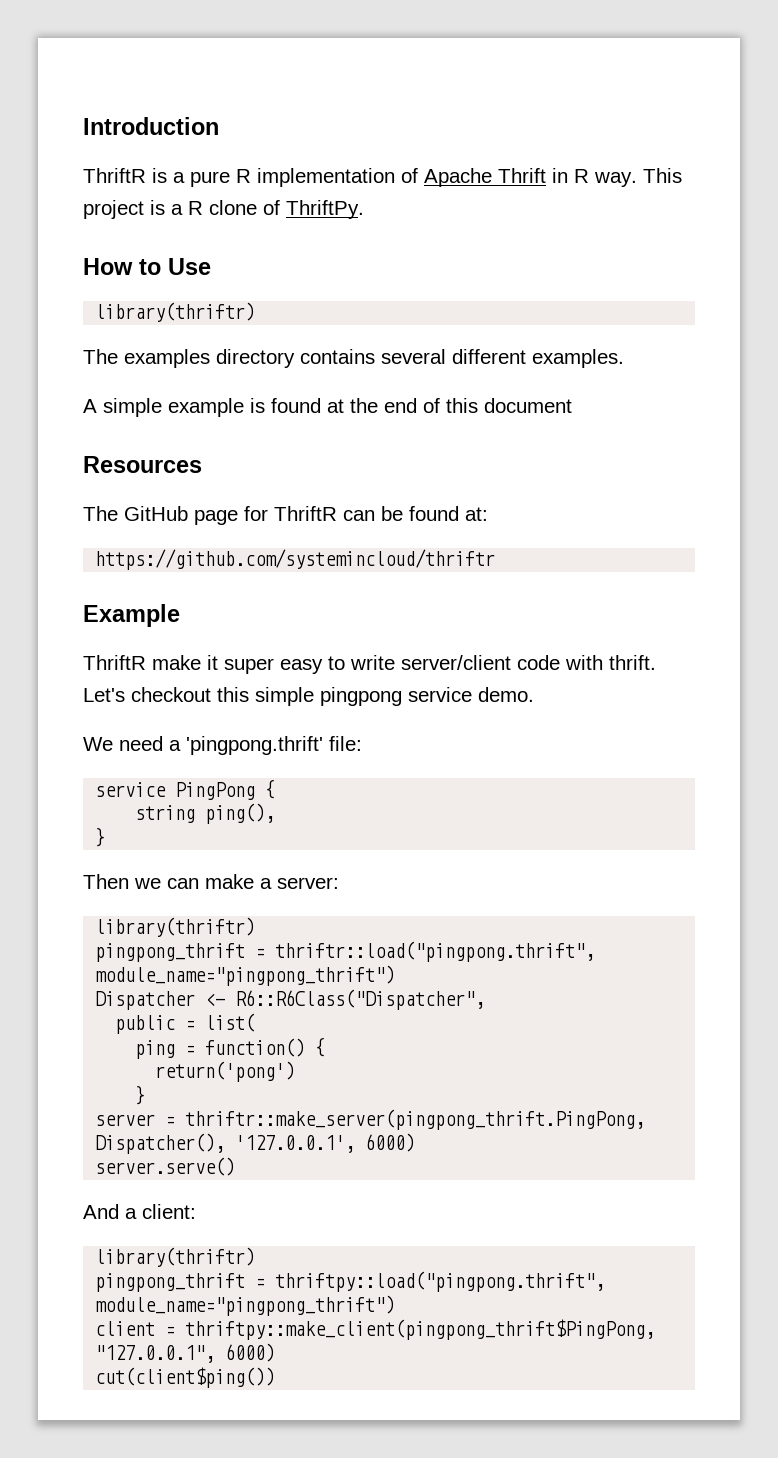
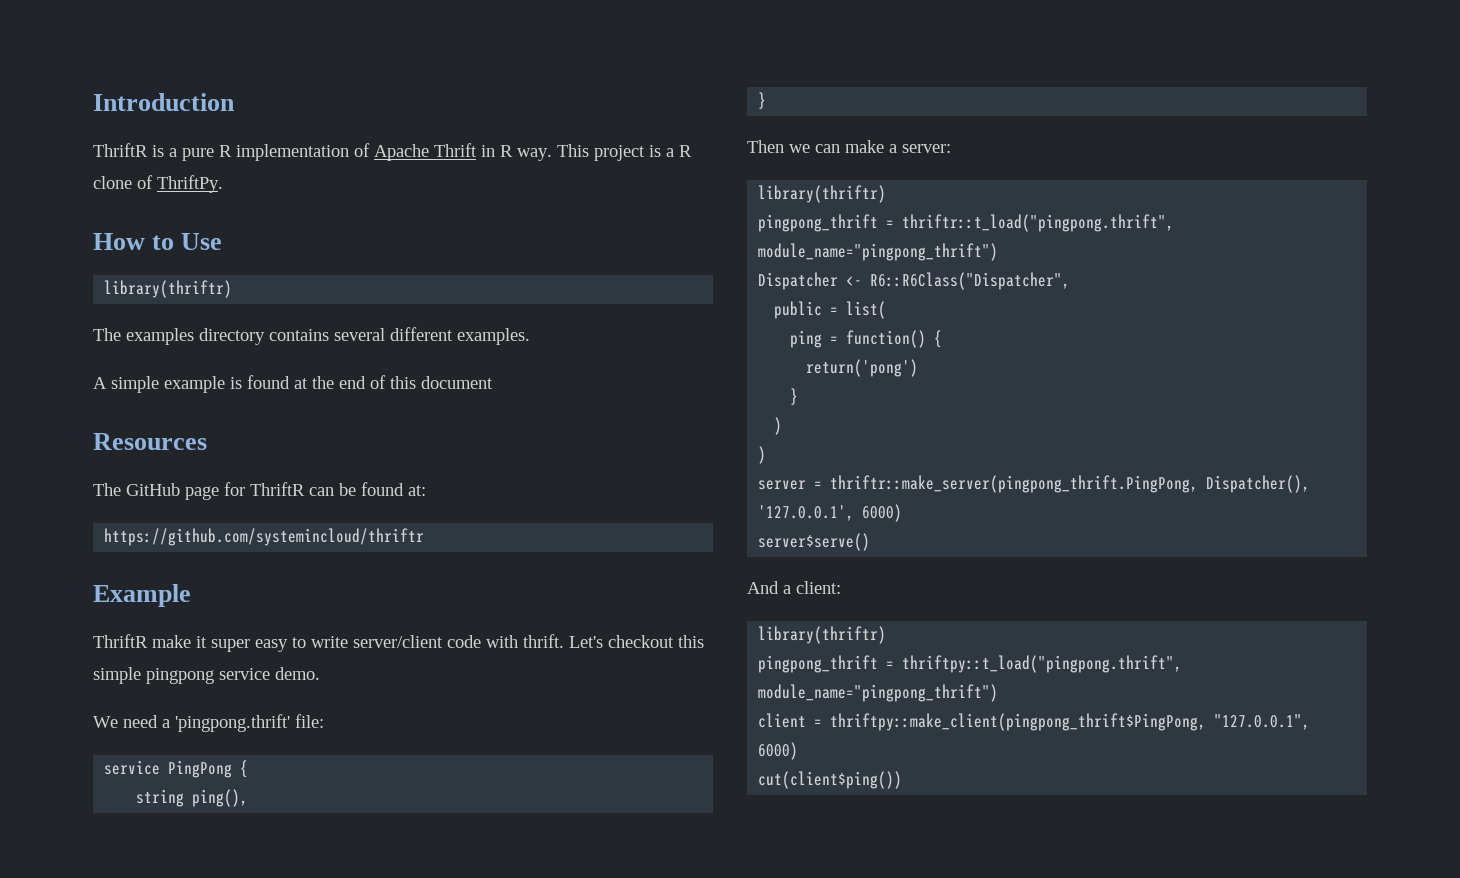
[275,941,596,962] thriftr::load("pingpong.thrift", -> [902,214,1175,232] thriftr::t_load("pingpong.thrift",
(146, 1095) none -> [774,417,783,435] [758,446,767,464] // ) // )
[95,1157,236,1176] server.serve() -> [758,533,871,551] server$serve()
[275,1271,606,1292] thriftpy::load("pingpong.thrift", -> [902,655,1183,673] thriftpy::t_load("pingpong.thrift",

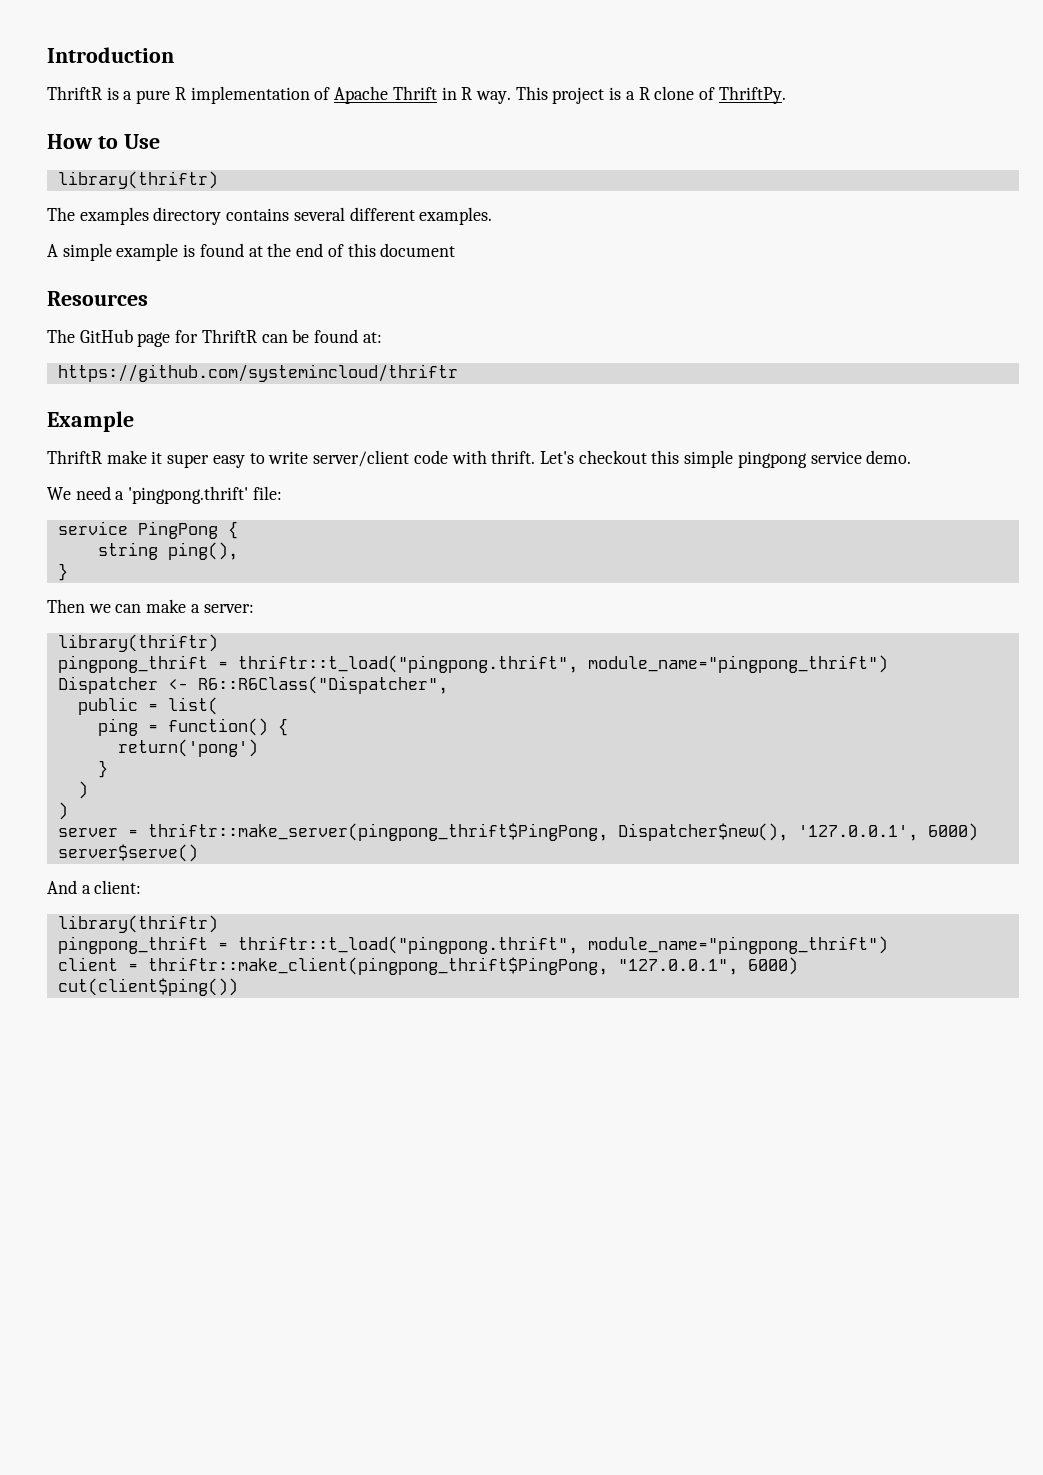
[830,475,1311,493] thriftr::make_server(pingpong_thrift.PingPong, Dispatcher(), -> [147,823,788,841] thriftr::make_server(pingpong_thrift$PingPong, Dispatcher$new(),
[902,655,1183,673] thriftpy::t_load("pingpong.thrift", -> [237,936,578,954] thriftr::t_load("pingpong.thrift",
[830,713,1207,731] thriftpy::make_client(pingpong_thrift$PingPong, -> [147,957,608,975] thriftr::make_client(pingpong_thrift$PingPong,

